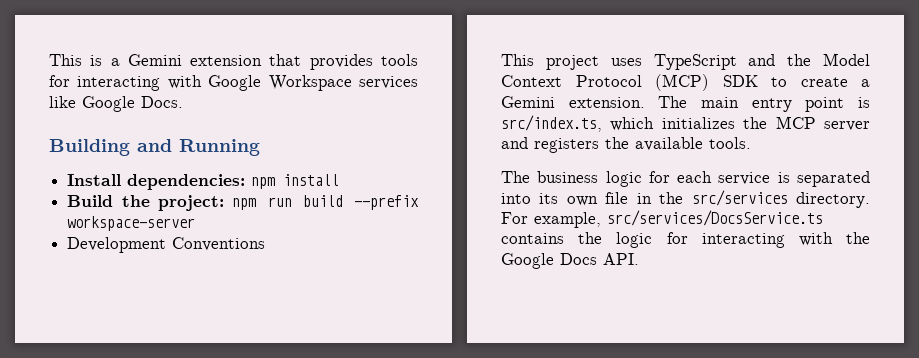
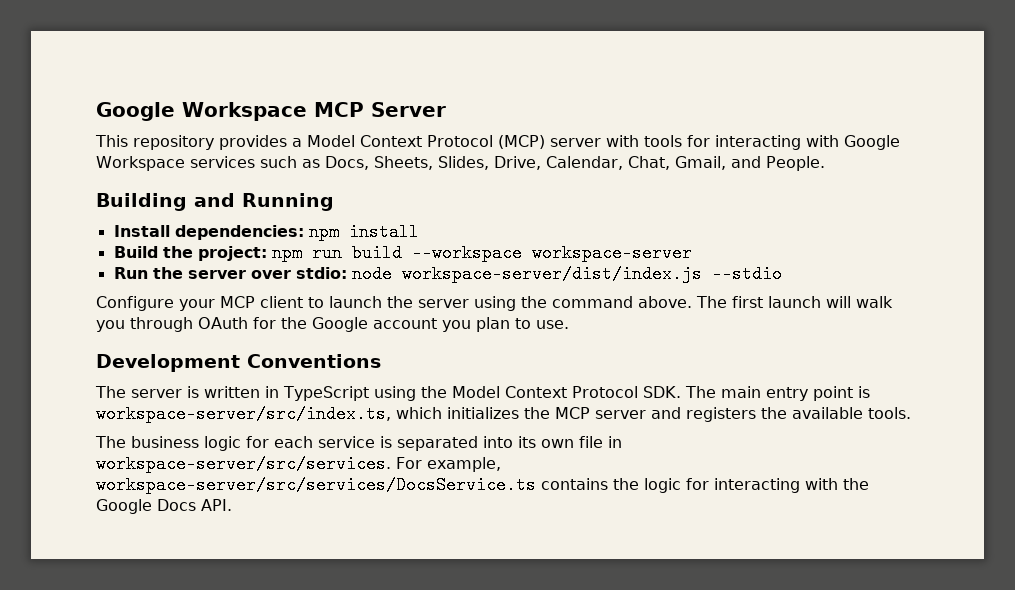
[49,54,373,70] This is a Gemini extension that provides -> [96,102,446,121] [95,135,639,150] Google Workspace MCP Server // This repository provides a Model Context Protocol (MCP) server with
[49,96,183,112] like Google Docs. -> [259,156,825,171] such as Docs, Sheets, Slides, Drive, Calendar, Chat, Gmail, and People.
[354,195,419,210] --prefix -> [411,244,522,262] --workspace
[67,237,266,253] [501,53,870,70] [501,74,870,91] [501,96,645,108] Development Conventions // This project uses TypeScript and the Model Context Protocol (MCP) SDK to create a Gemini extension. -> [113,265,782,283] [96,296,893,311] [96,317,569,332] [96,354,381,372] [95,386,681,401] Run the server over stdio: node workspace-server/dist/index.js --stdio // Configure your MCP client to launch the server using the command above. The first launch will walk you through OAuth for the Google account you plan to use. // Development Conventions // The server is written in TypeScript using the Model Context Protocol SDK.
[501,115,602,132] src/index.ts, -> [96,405,391,423] workspace-server/src/index.ts,
[659,190,870,208] the src/services directory. -> [96,455,391,473] workspace-server/src/services.
[607,210,823,226] src/services/DocsService.ts -> [96,476,536,494] workspace-server/src/services/DocsService.ts

